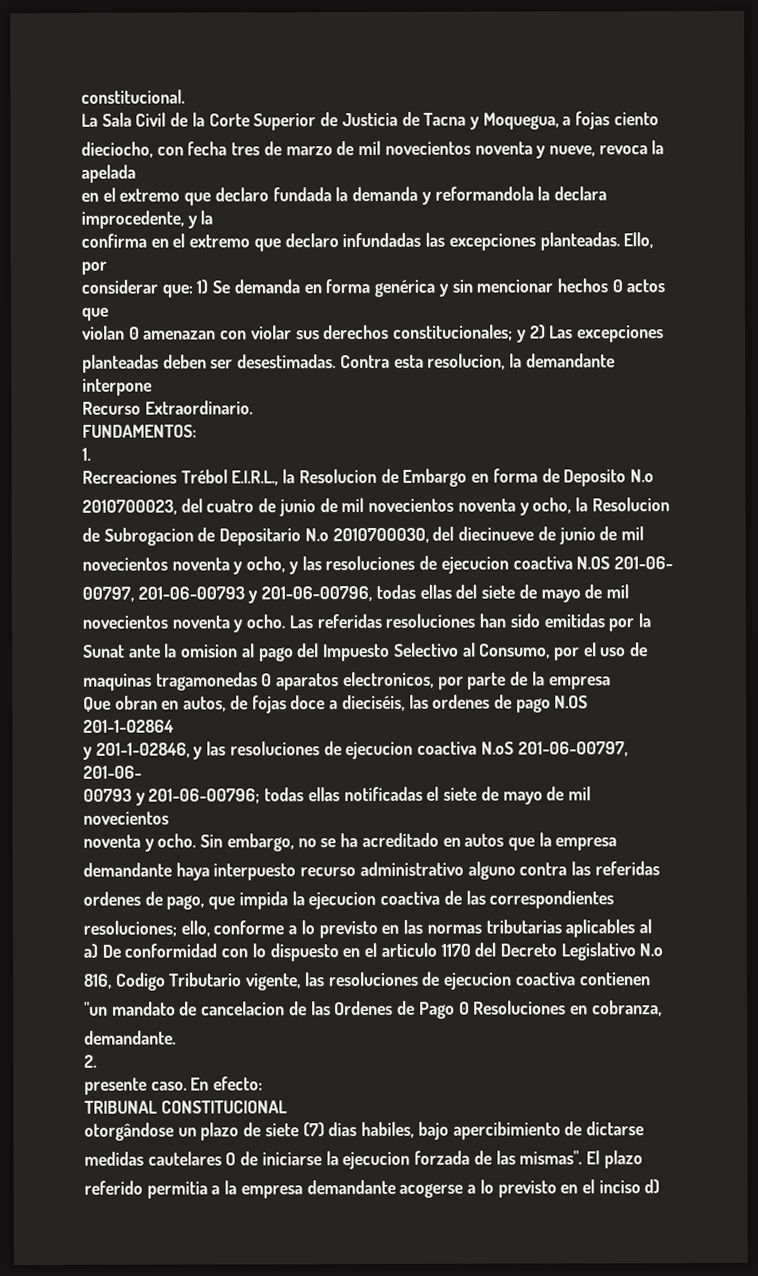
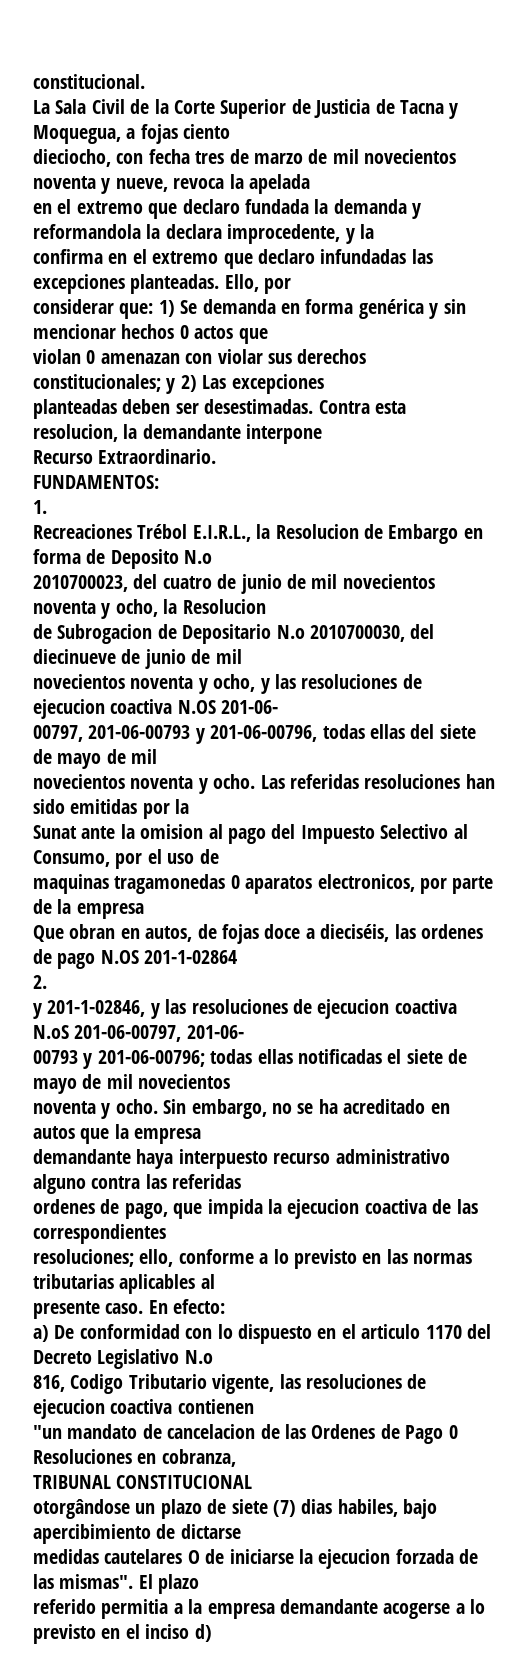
(174, 726) none -> [33,975,47,989] // 2.
(652, 926) none -> [33,1299,226,1319] // presente caso. En efecto:
[84,1030,176,1045] [84,1054,97,1068] [84,1076,264,1095] // demandante. // 2. // presente caso. En efecto: -> (236, 1458) none

